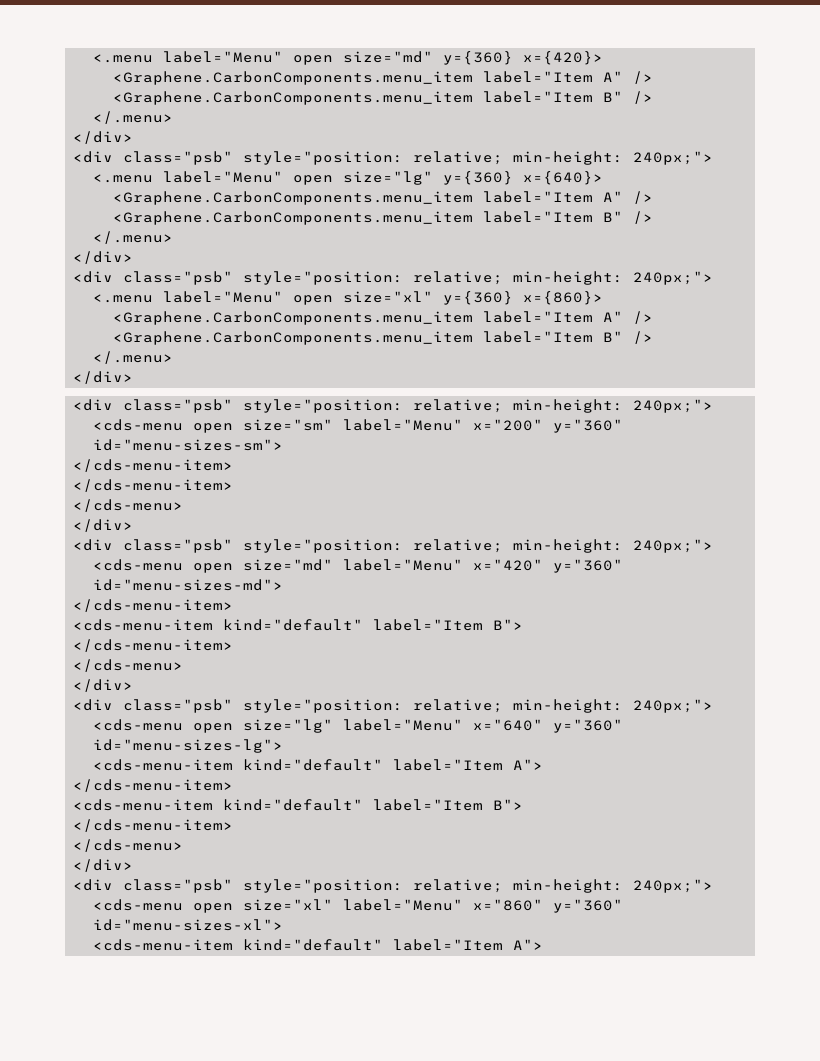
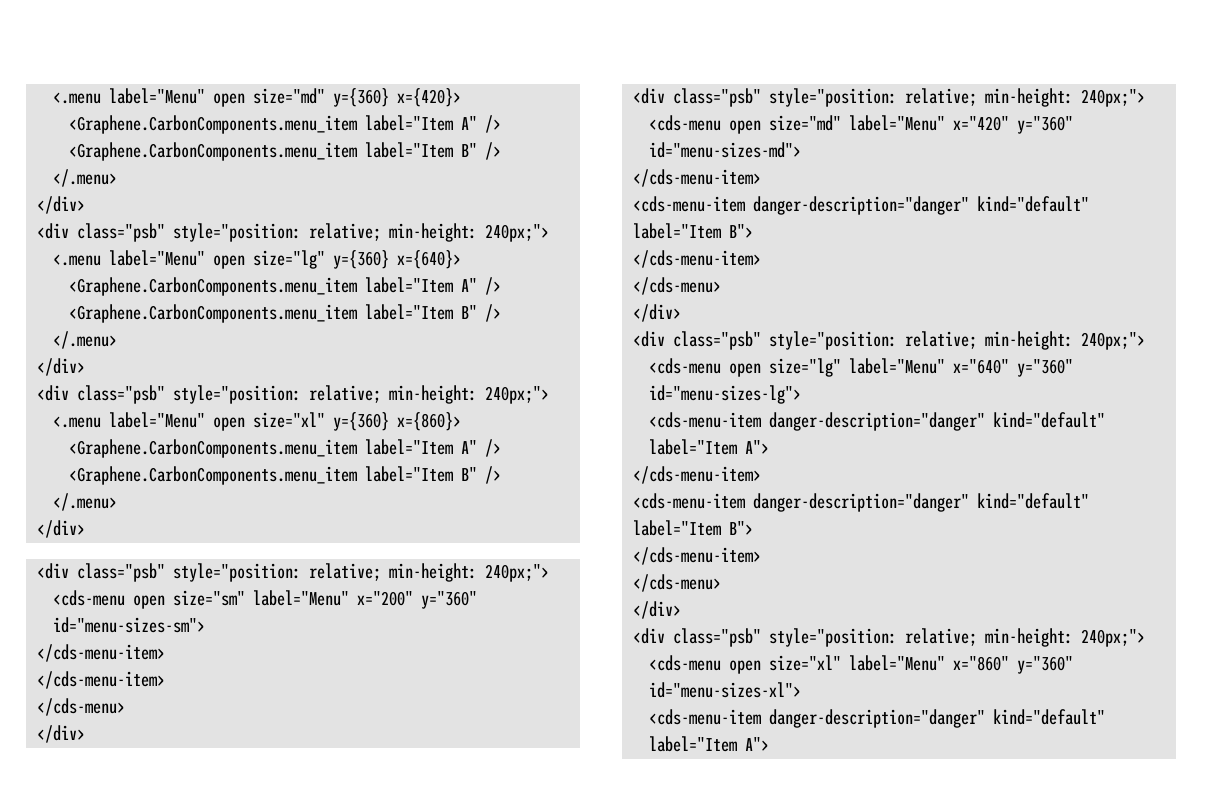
(213, 625) none -> [753,196,970,215] danger-description="danger"
(233, 765) none -> [769,412,986,431] danger-description="danger"
(213, 805) none -> [753,493,970,512] danger-description="danger"
(233, 945) none -> [769,709,986,728] danger-description="danger"

